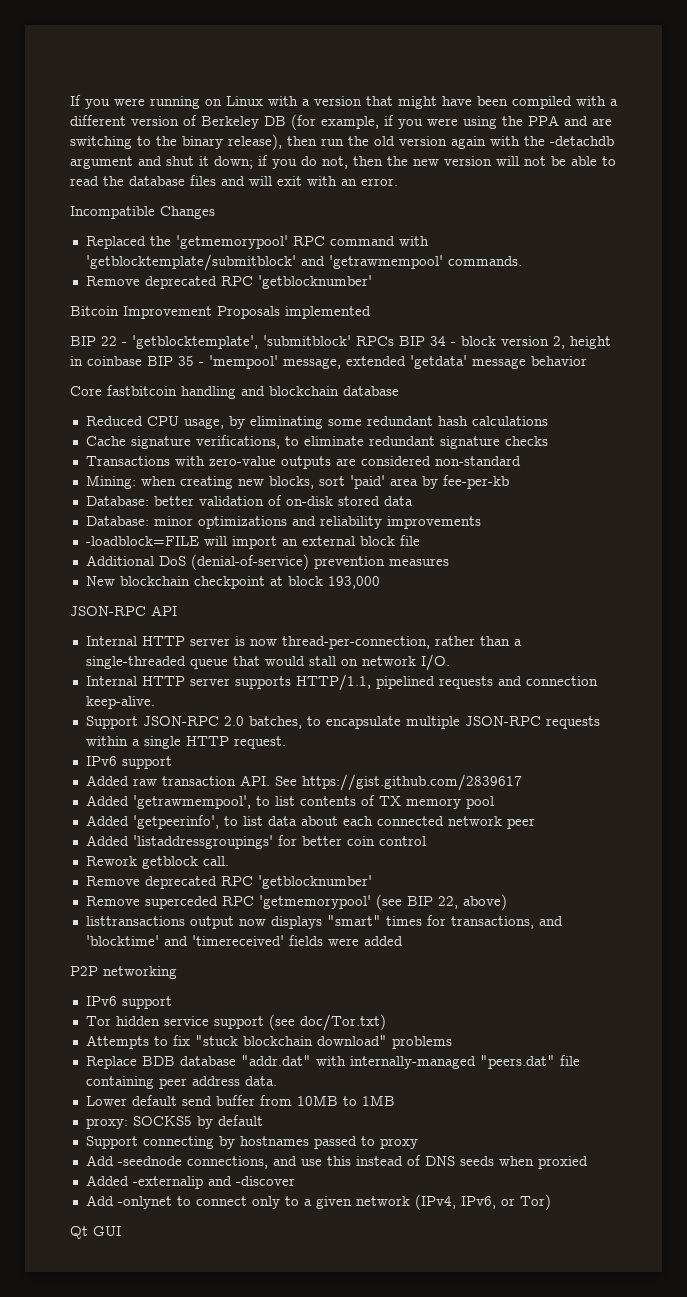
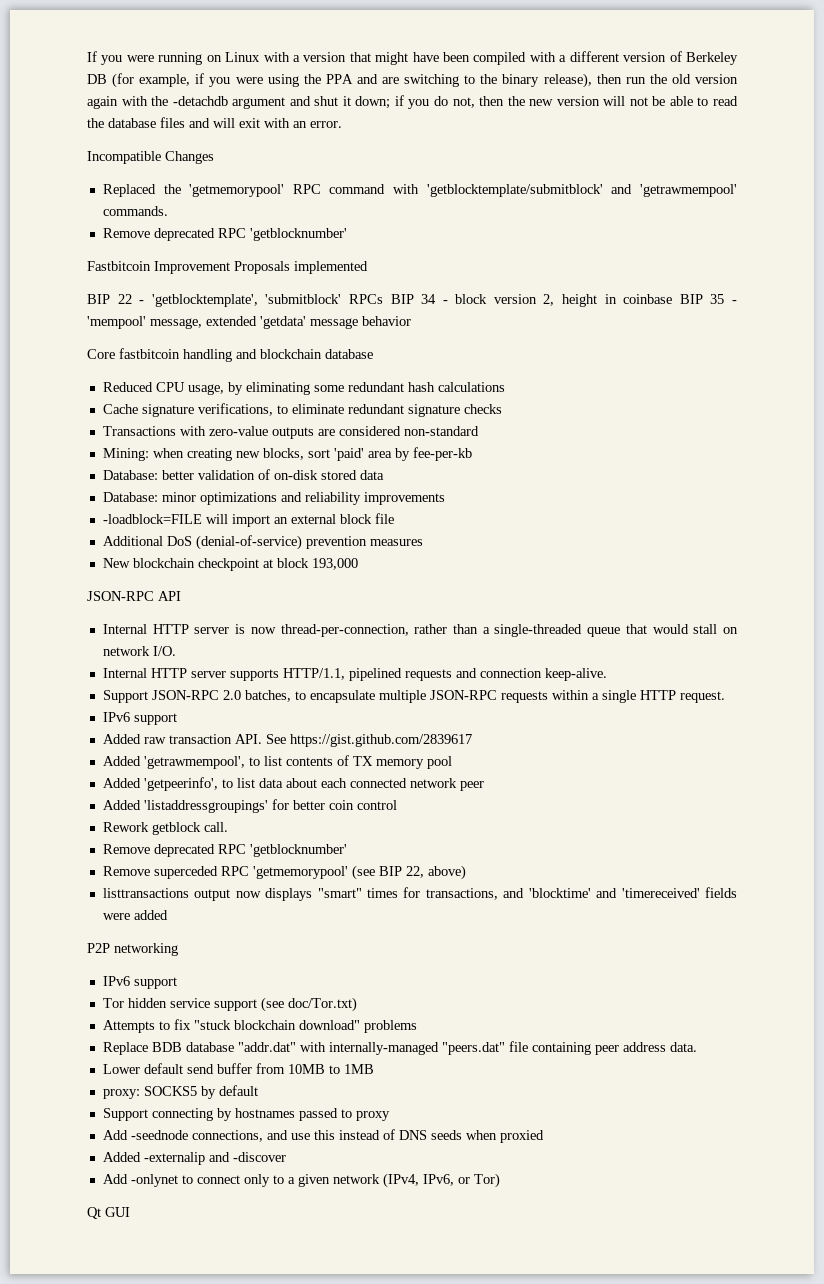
[70,306,119,316] Bitcoin -> [87,261,151,271] Fastbitcoin

